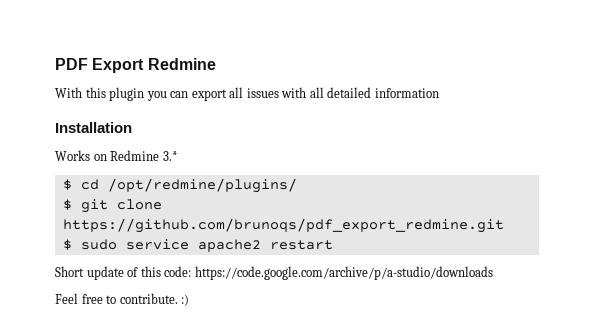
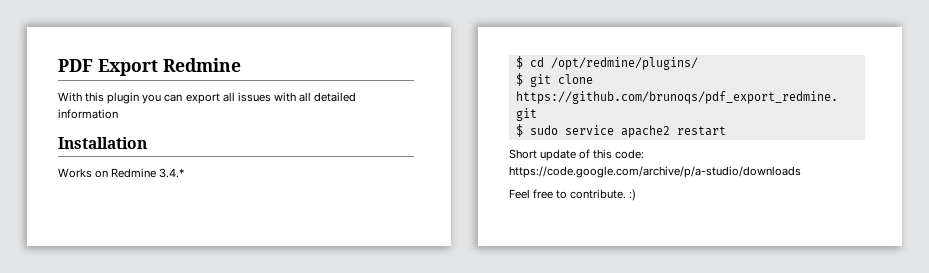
[162,151,178,161] 3.* -> [159,168,185,178] 3.4.*

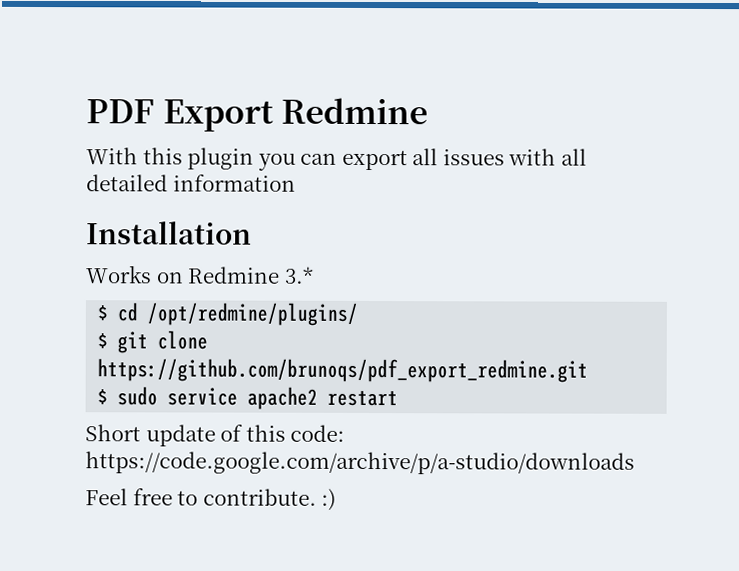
[159,168,185,178] 3.4.* -> [284,266,314,284] 3.*

